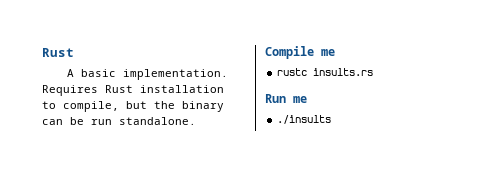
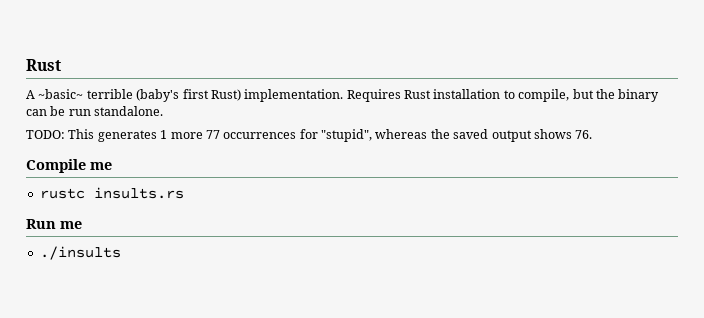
[80,69,116,77] basic -> [38,89,241,102] ~basic~ terrible (baby's first Rust)
(196, 121) none -> [26,129,593,142] // TODO: This generates 1 more 77 occurrences for "stupid", whereas the saved output shows 76.

